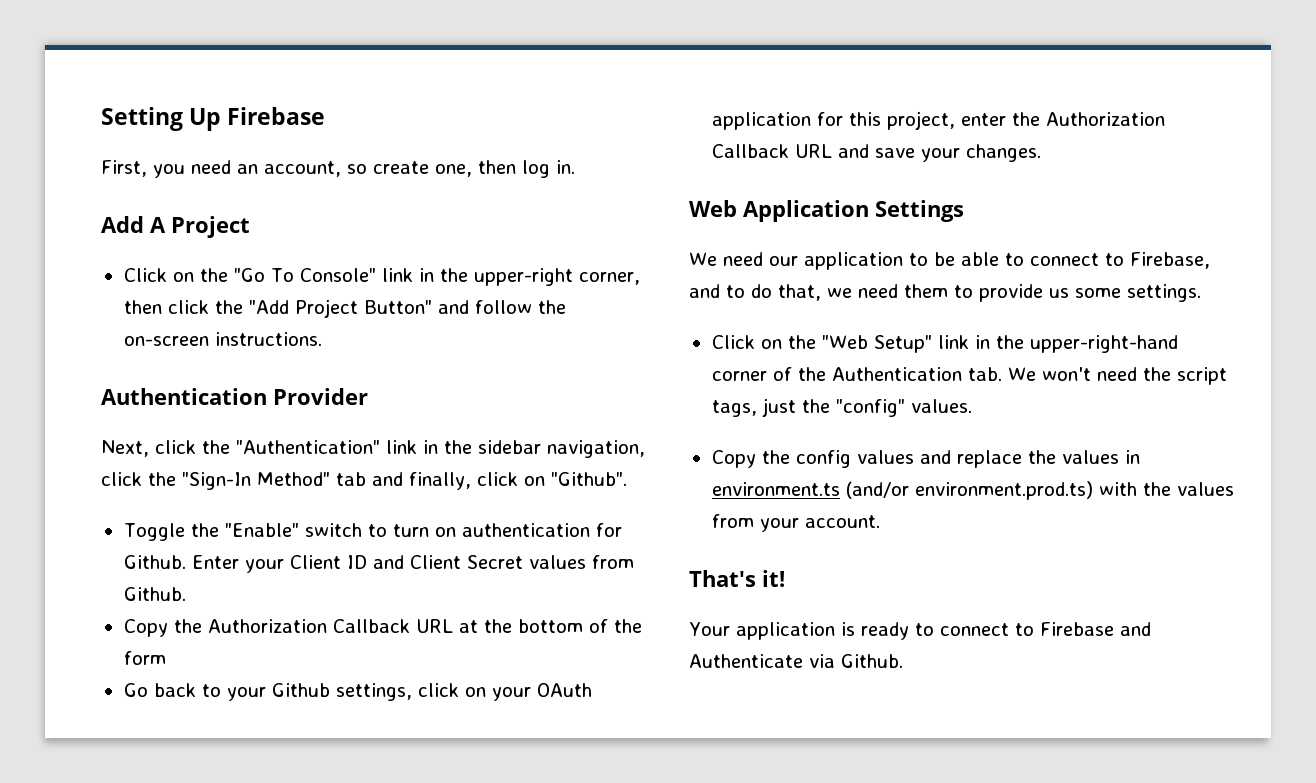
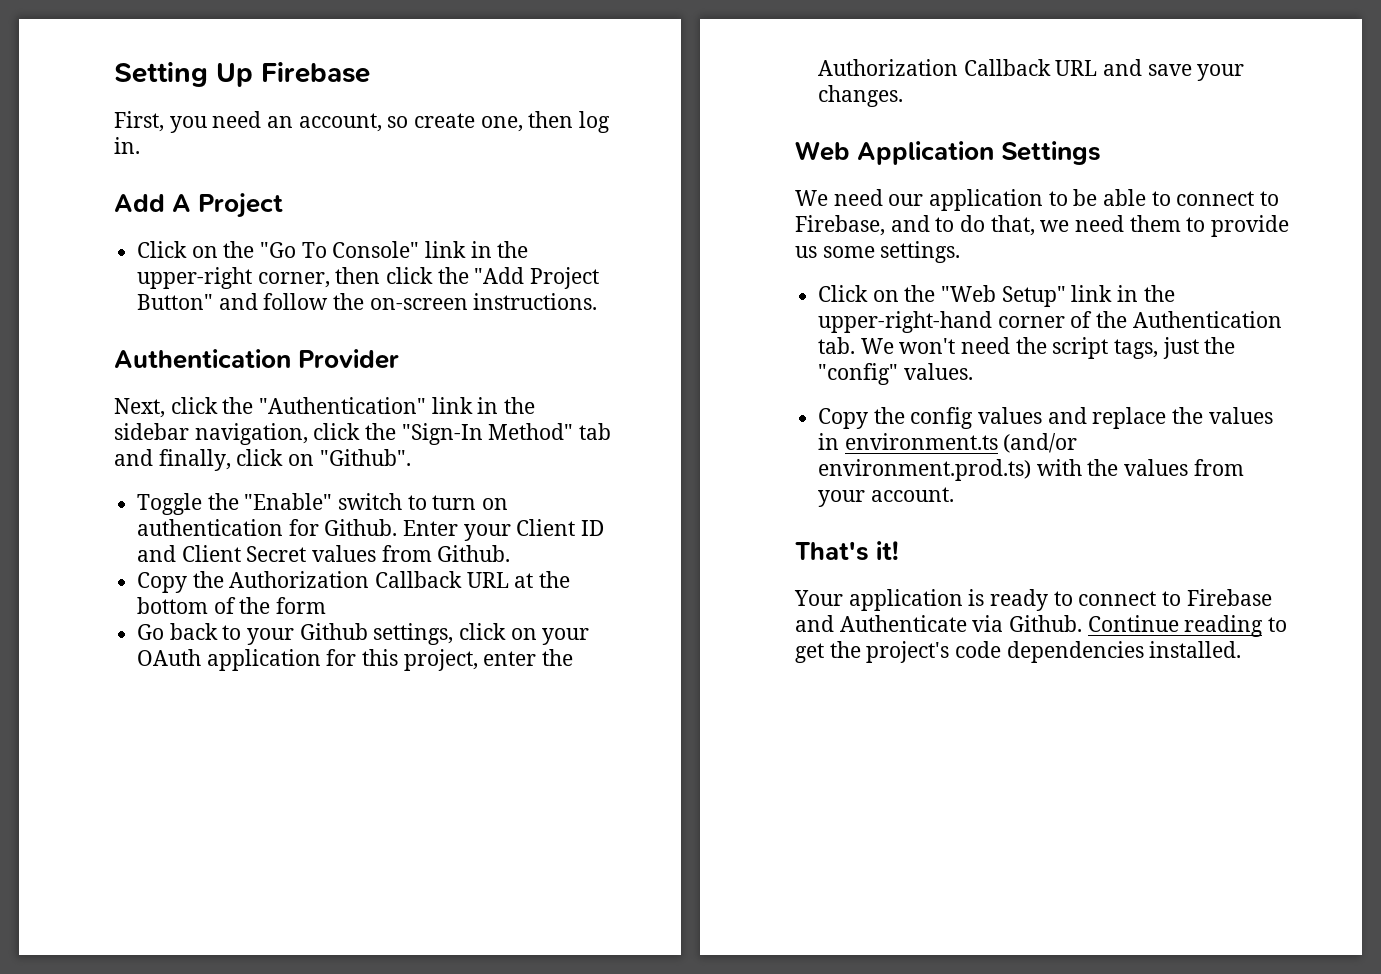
(903, 661) none -> [1087,615,1288,637] [795,641,1242,663] Continue reading to get the project's code dependencies installed.

